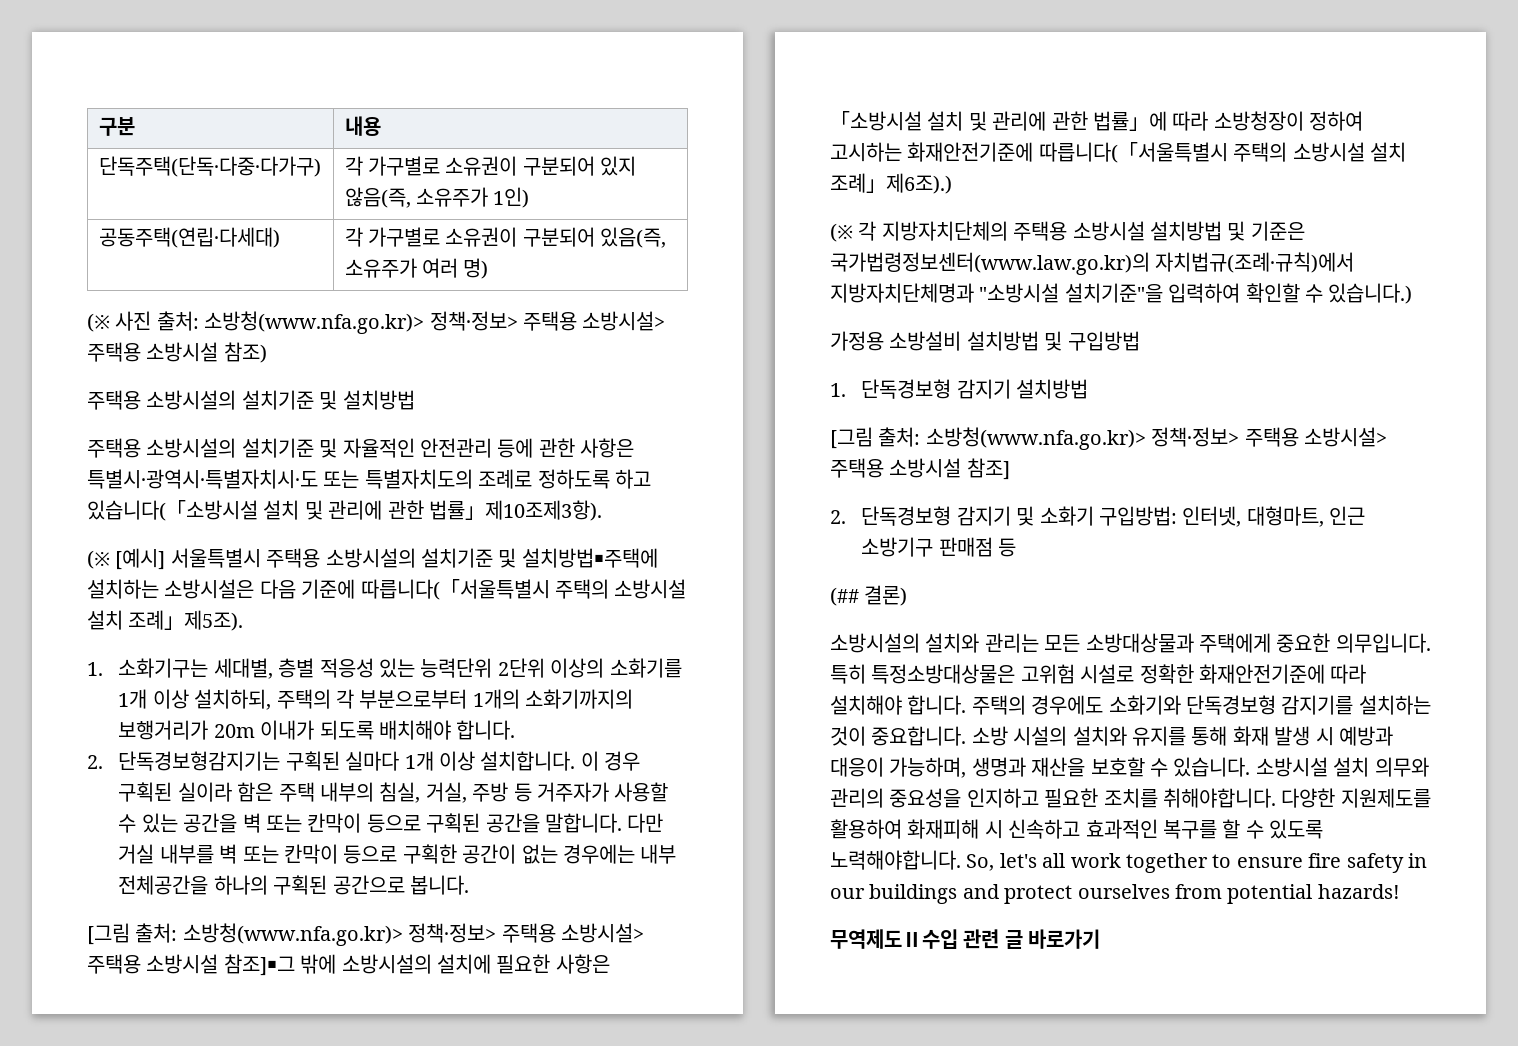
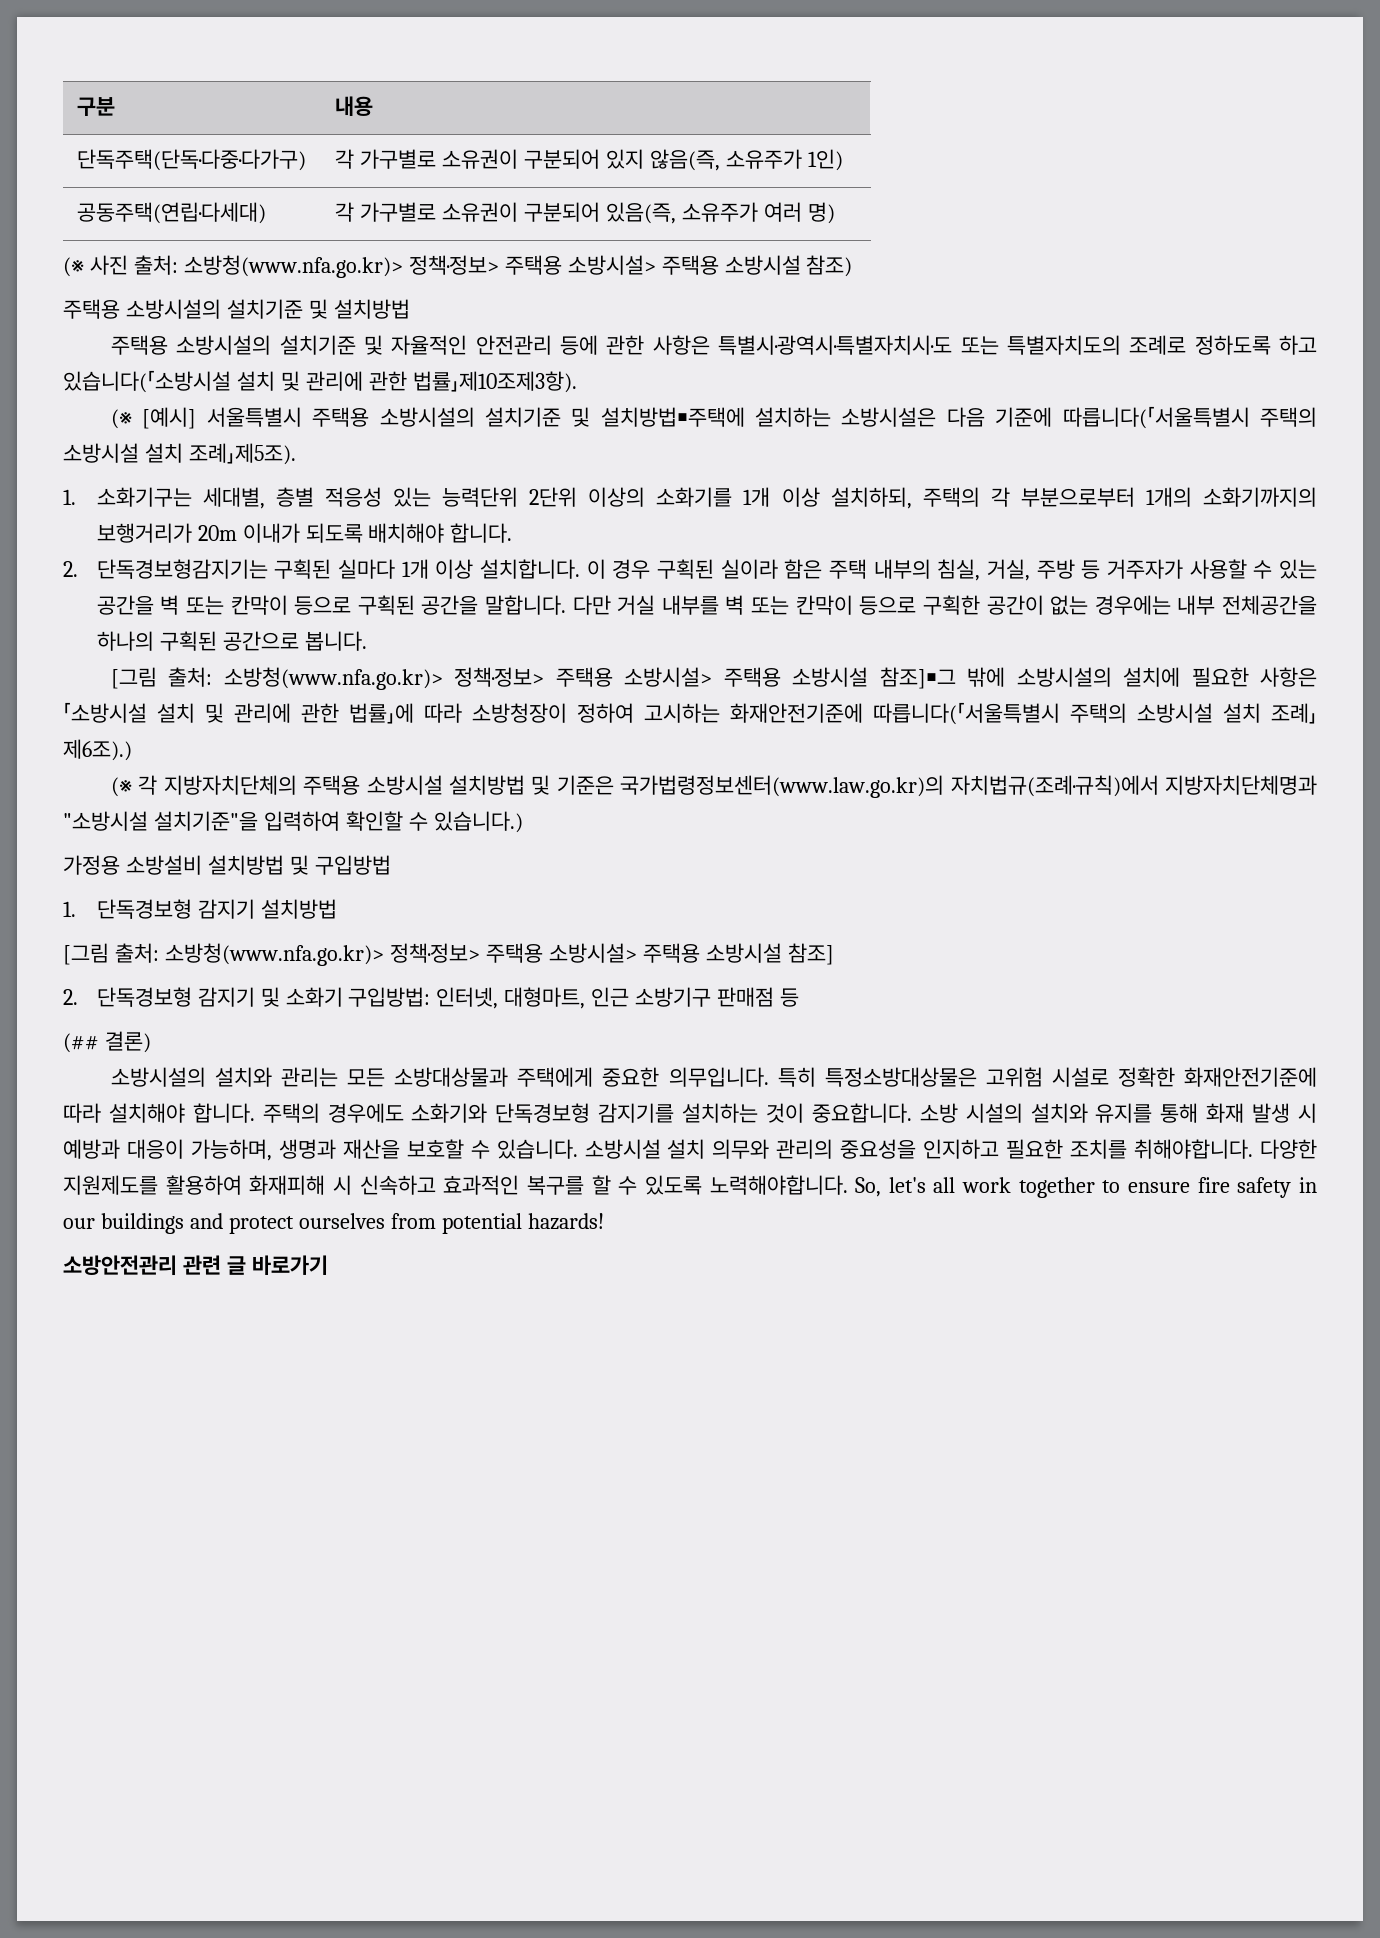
[830,929,958,949] 무역제도Ⅱ수입 -> [63,1255,177,1276] 소방안전관리

